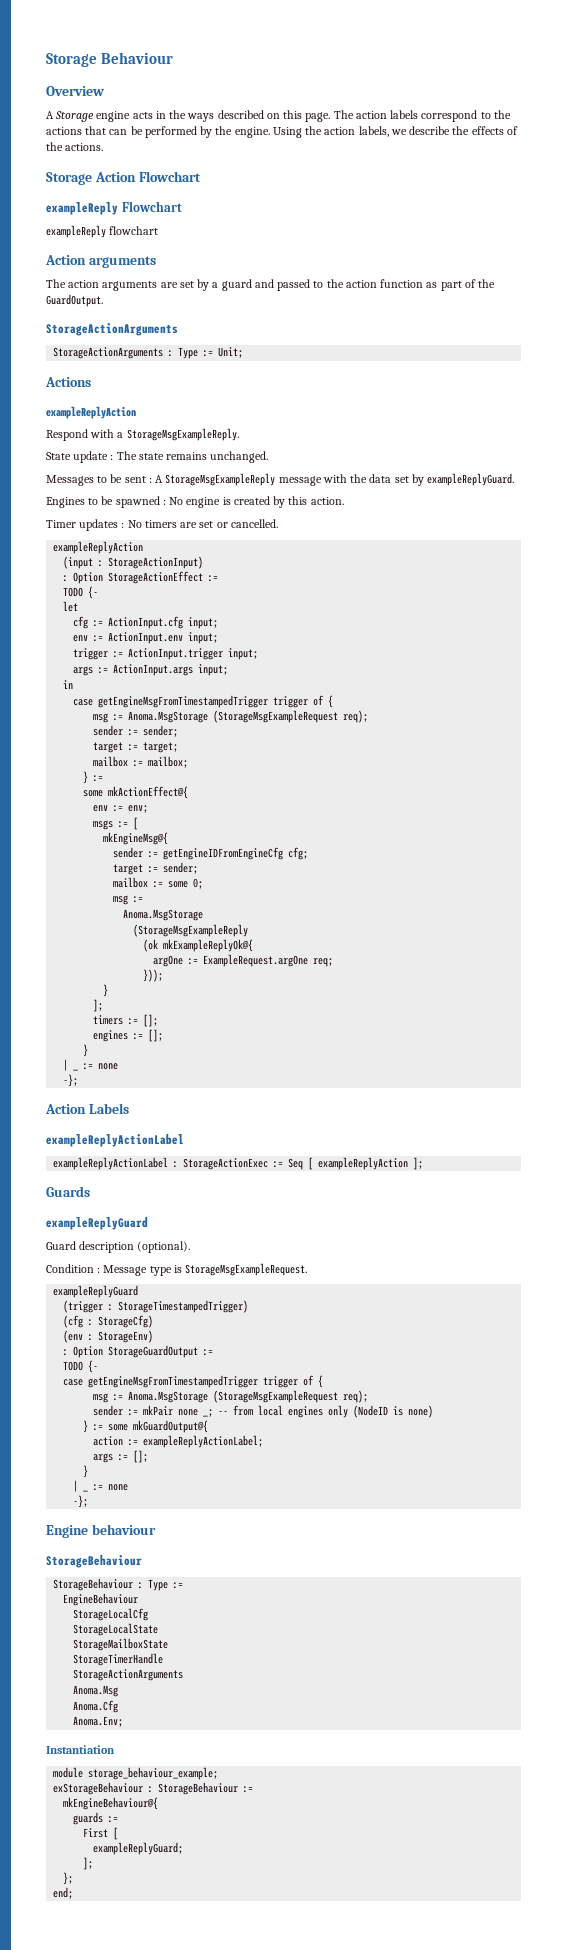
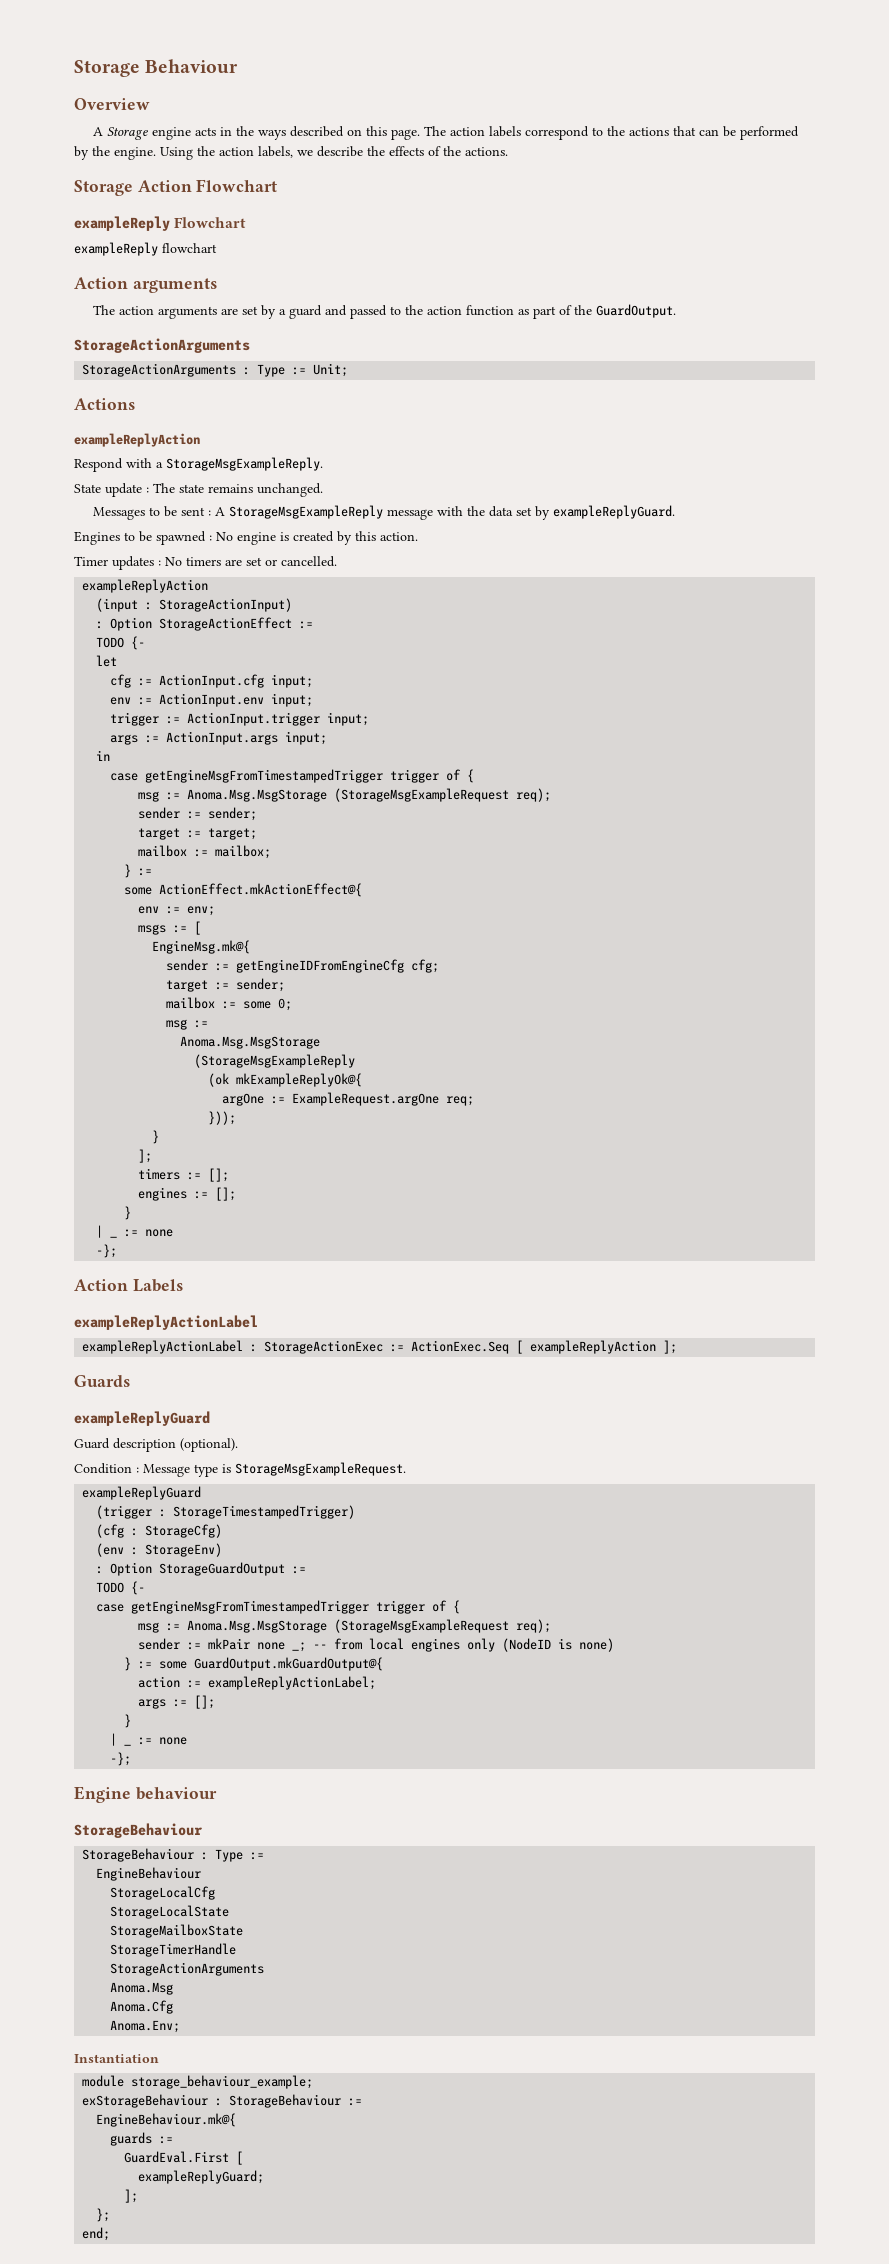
[128,711,209,723] Anoma.MsgStorage -> [187,789,328,802] Anoma.Msg.MsgStorage
[108,786,189,799] mkActionEffect@{ -> [159,883,363,897] ActionEffect.mkActionEffect@{
[103,832,169,845] mkEngineMsg@{ -> [152,940,251,954] EngineMsg.mk@{
[123,909,204,921] Anoma.MsgStorage -> [180,1036,321,1049] Anoma.Msg.MsgStorage
[288,1158,304,1170] Seq -> [411,1340,510,1354] ActionExec.Seq
[128,1391,209,1403] Anoma.MsgStorage -> [187,1620,328,1633] Anoma.Msg.MsgStorage
[133,1420,209,1433] mkGuardOutput@{ -> [194,1657,384,1671] GuardOutput.mkGuardOutput@{
[63,1797,159,1810] mkEngineBehaviour@{ -> [96,2113,237,2127] EngineBehaviour.mk@{
[83,1828,109,1838] First -> [124,2151,230,2163] GuardEval.First

